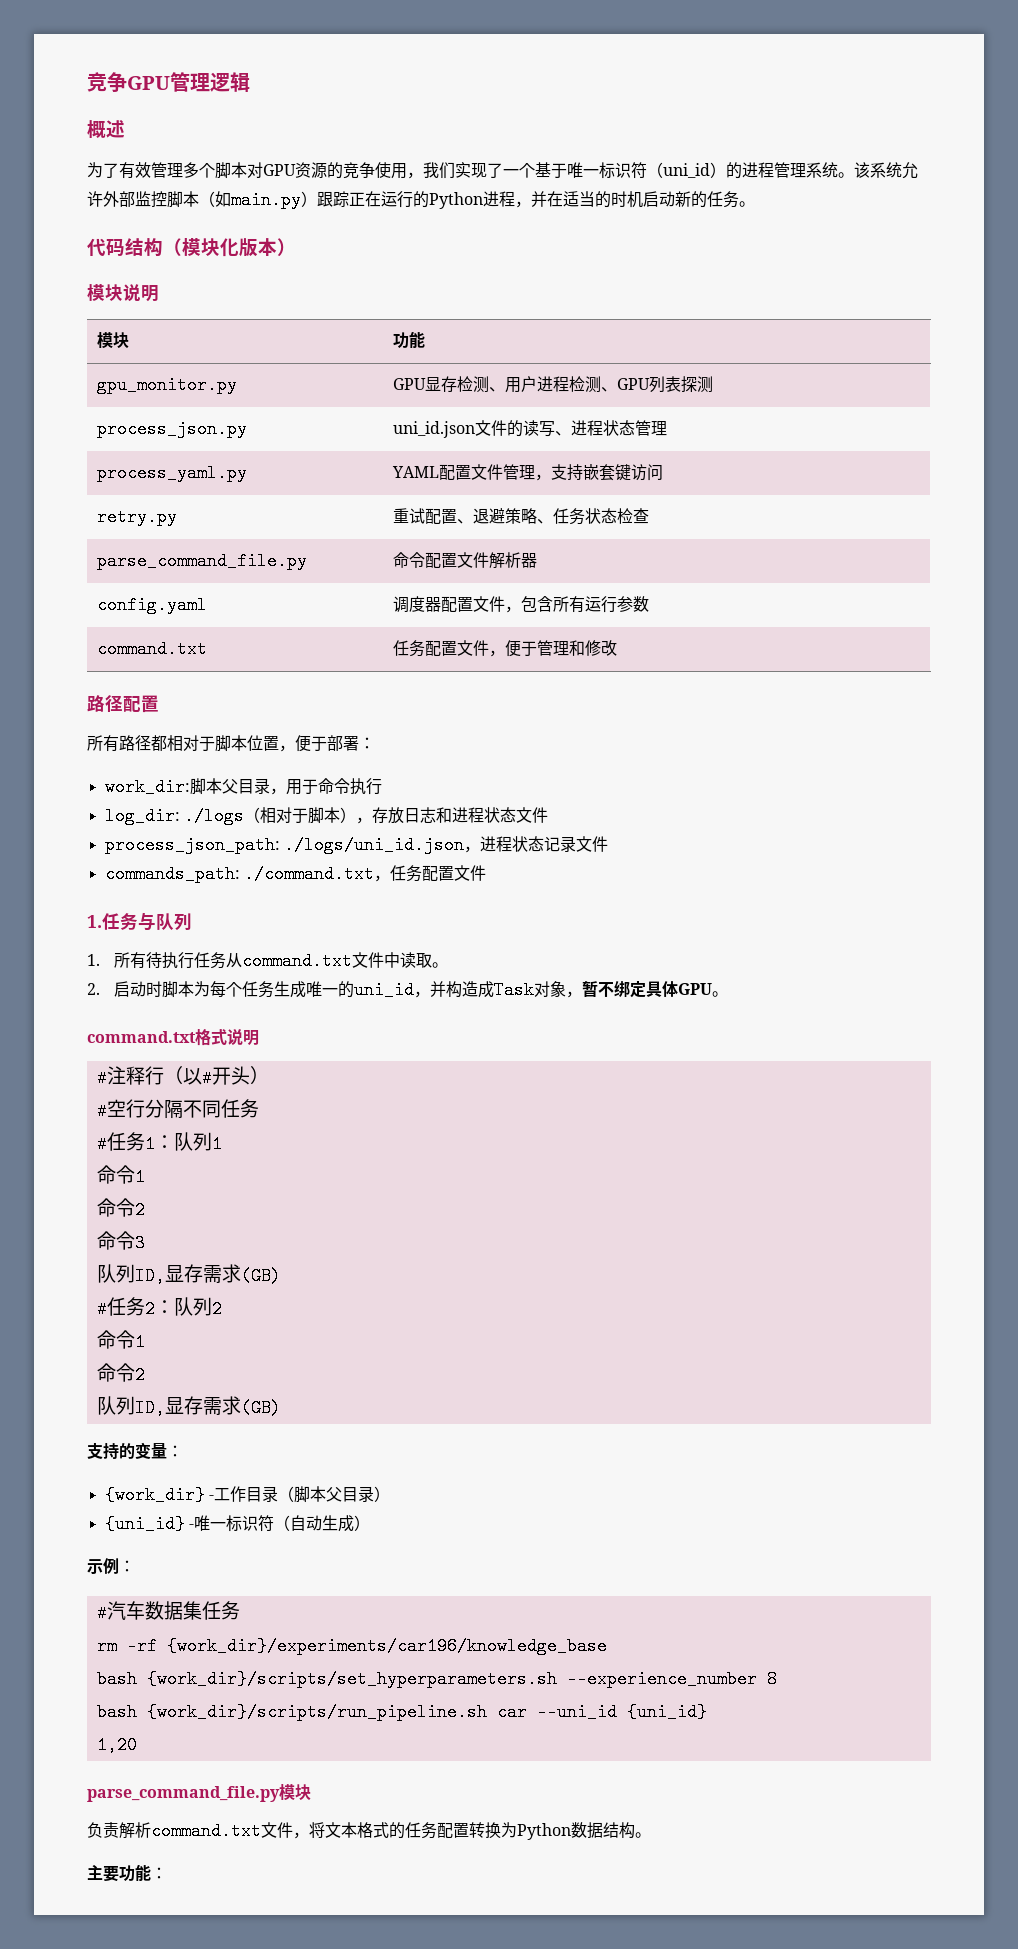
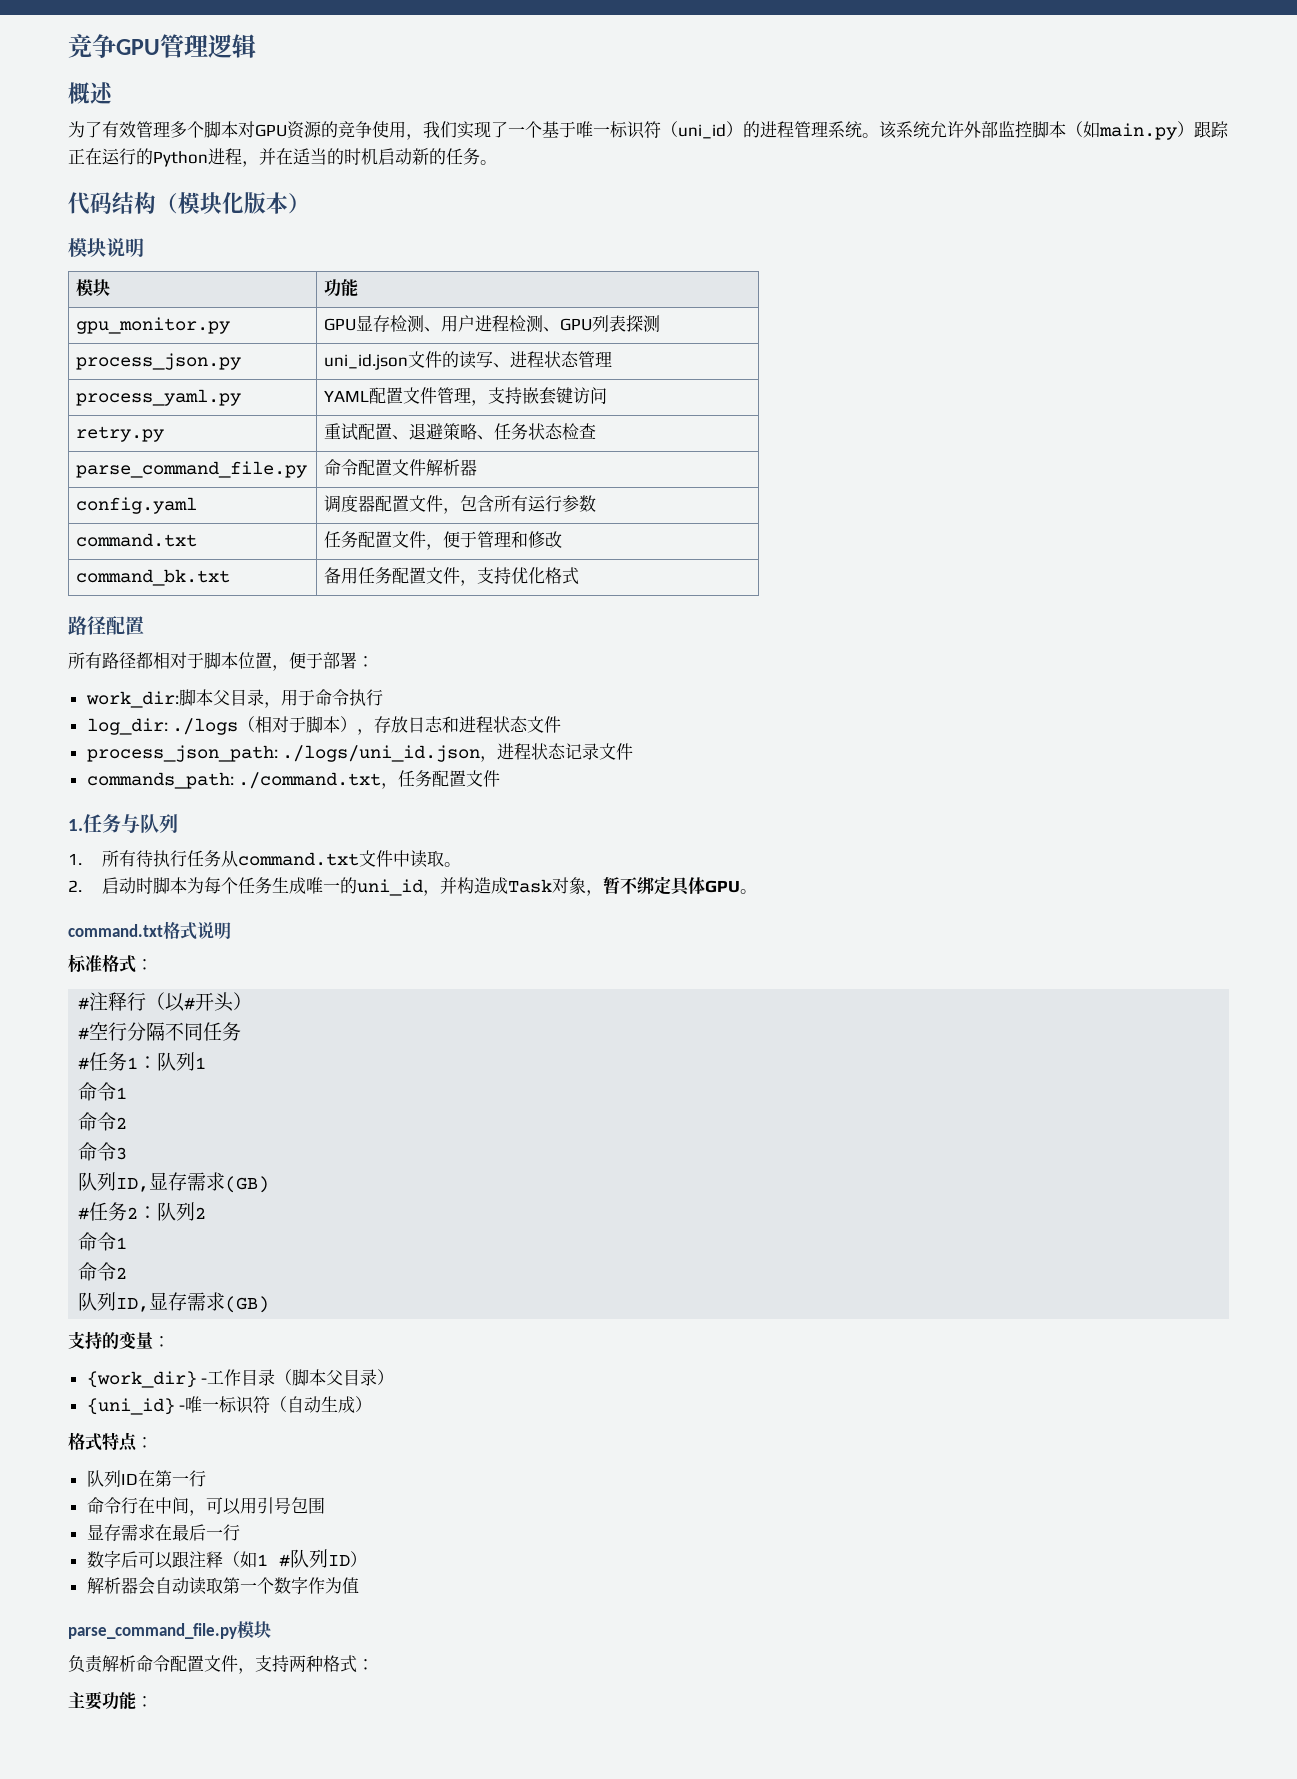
(617, 648) none -> [76,569,231,586] [324,567,580,586] // command_bk.txt | 备用任务配置文件，支持优化格式
(259, 1038) none -> [68,954,153,973] // 标准格式：
[87,1558,135,1574] [96,1601,240,1622] [96,1637,607,1655] [96,1670,777,1688] [96,1703,707,1721] [96,1736,137,1754] [87,1784,311,1802] [87,1822,651,1840] 示例： // #汽车数据集任务 // rm -rf {work_dir}/experiments/car196/knowledge_base // bash {work_dir}/scripts/set_hyperparameters.sh --experience_number 8 // bash {work_dir}/scripts/run_pipeline.sh car --uni_id {uni_id} // 1,20 // parse_command_file.py模块 // 负责解析command.txt文件，将文本格式的任务配置转换为Python数据结构。 -> [68,1432,153,1452] [86,1470,206,1487] [86,1497,325,1516] [86,1524,240,1541] [86,1549,367,1569] [86,1577,359,1595] [68,1621,271,1639] [68,1655,374,1674] 格式特点： // 队列ID在第一行 // 命令行在中间，可以用引号包围 // 显存需求在最后一行 // 数字后可以跟注释（如1 #队列ID） // 解析器会自动读取第一个数字作为值 // parse_command_file.py模块 // 负责解析命令配置文件，支持两种格式：

